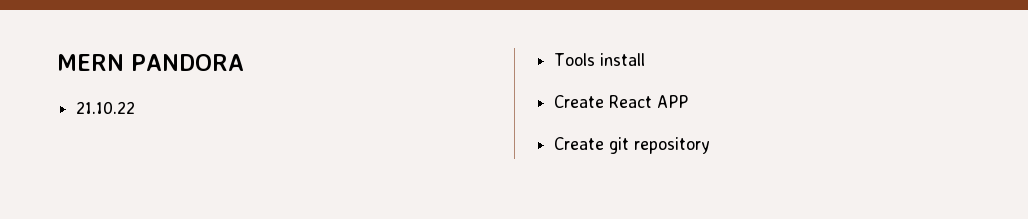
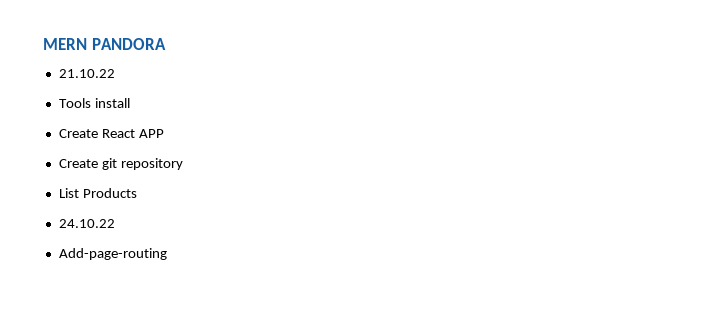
(711, 145) none -> [58,188,137,198] [58,219,115,228] [58,248,167,260] // List Products // 24.10.22 // Add-page-routing

